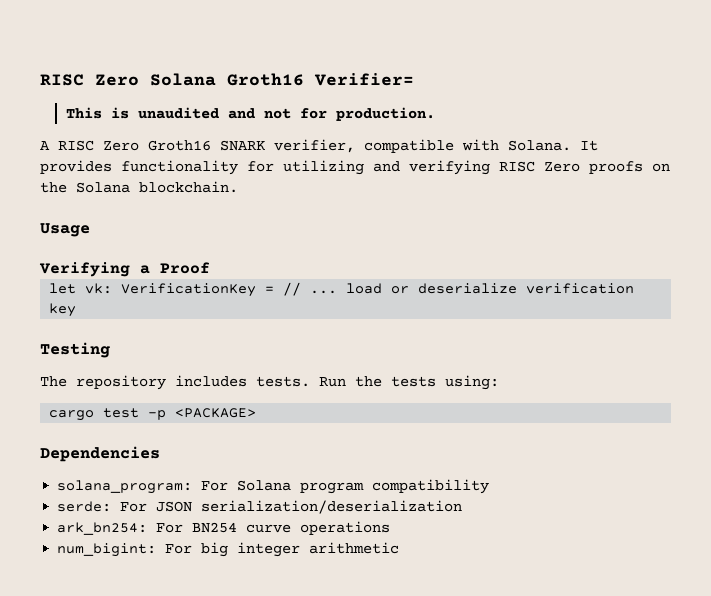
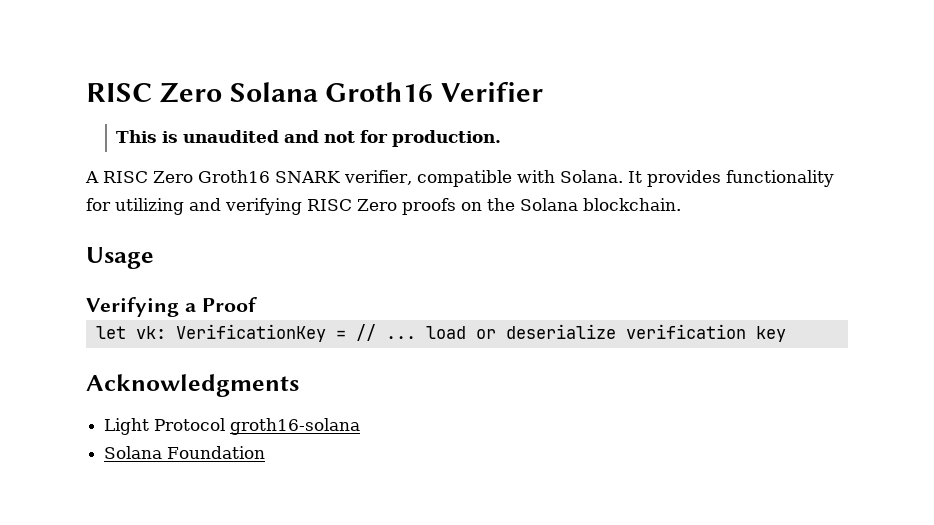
[314,73,414,86] Verifier= -> [441,82,544,102] Verifier
[40,342,110,358] [40,375,499,390] [49,408,257,421] [40,446,160,462] [57,479,490,494] [57,500,463,514] [57,521,391,535] [57,542,400,557] Testing // The repository includes tests. Run the tests using: // cargo test -p <PACKAGE> // Dependencies // solana_program: For Solana program compatibility // serde: For JSON serialization/deserialization // ark_bn254: For BN254 curve operations // num_bigint: For big integer arithmetic -> [86,374,299,397] [104,418,361,435] [104,446,266,459] Acknowledgments // Light Protocol groth16-solana // Solana Foundation

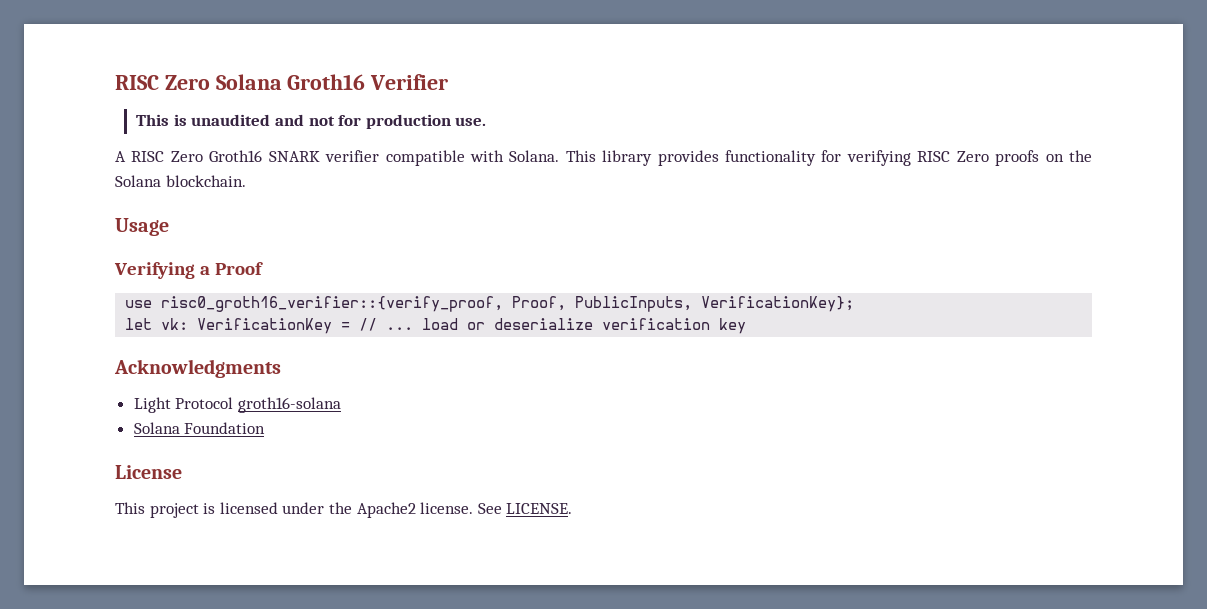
[392,130,502,147] production. -> [365,114,487,129] production use.
[344,170,412,185] verifier, -> [325,150,380,162] verifier
[627,171,642,183] It -> [565,150,653,166] This library
[115,198,221,215] utilizing and -> (842, 156) none
(257, 304) none -> [125,296,855,312] // use risc0_groth16_verifier::{verify_proof, Proof, PublicInputs, VerificationKey};
(266, 452) none -> [115,465,182,479] [115,502,573,518] // License // This project is licensed under the Apache2 license. See LICENSE.

